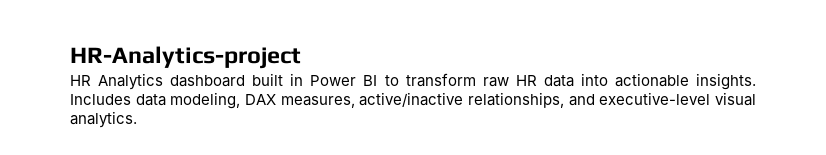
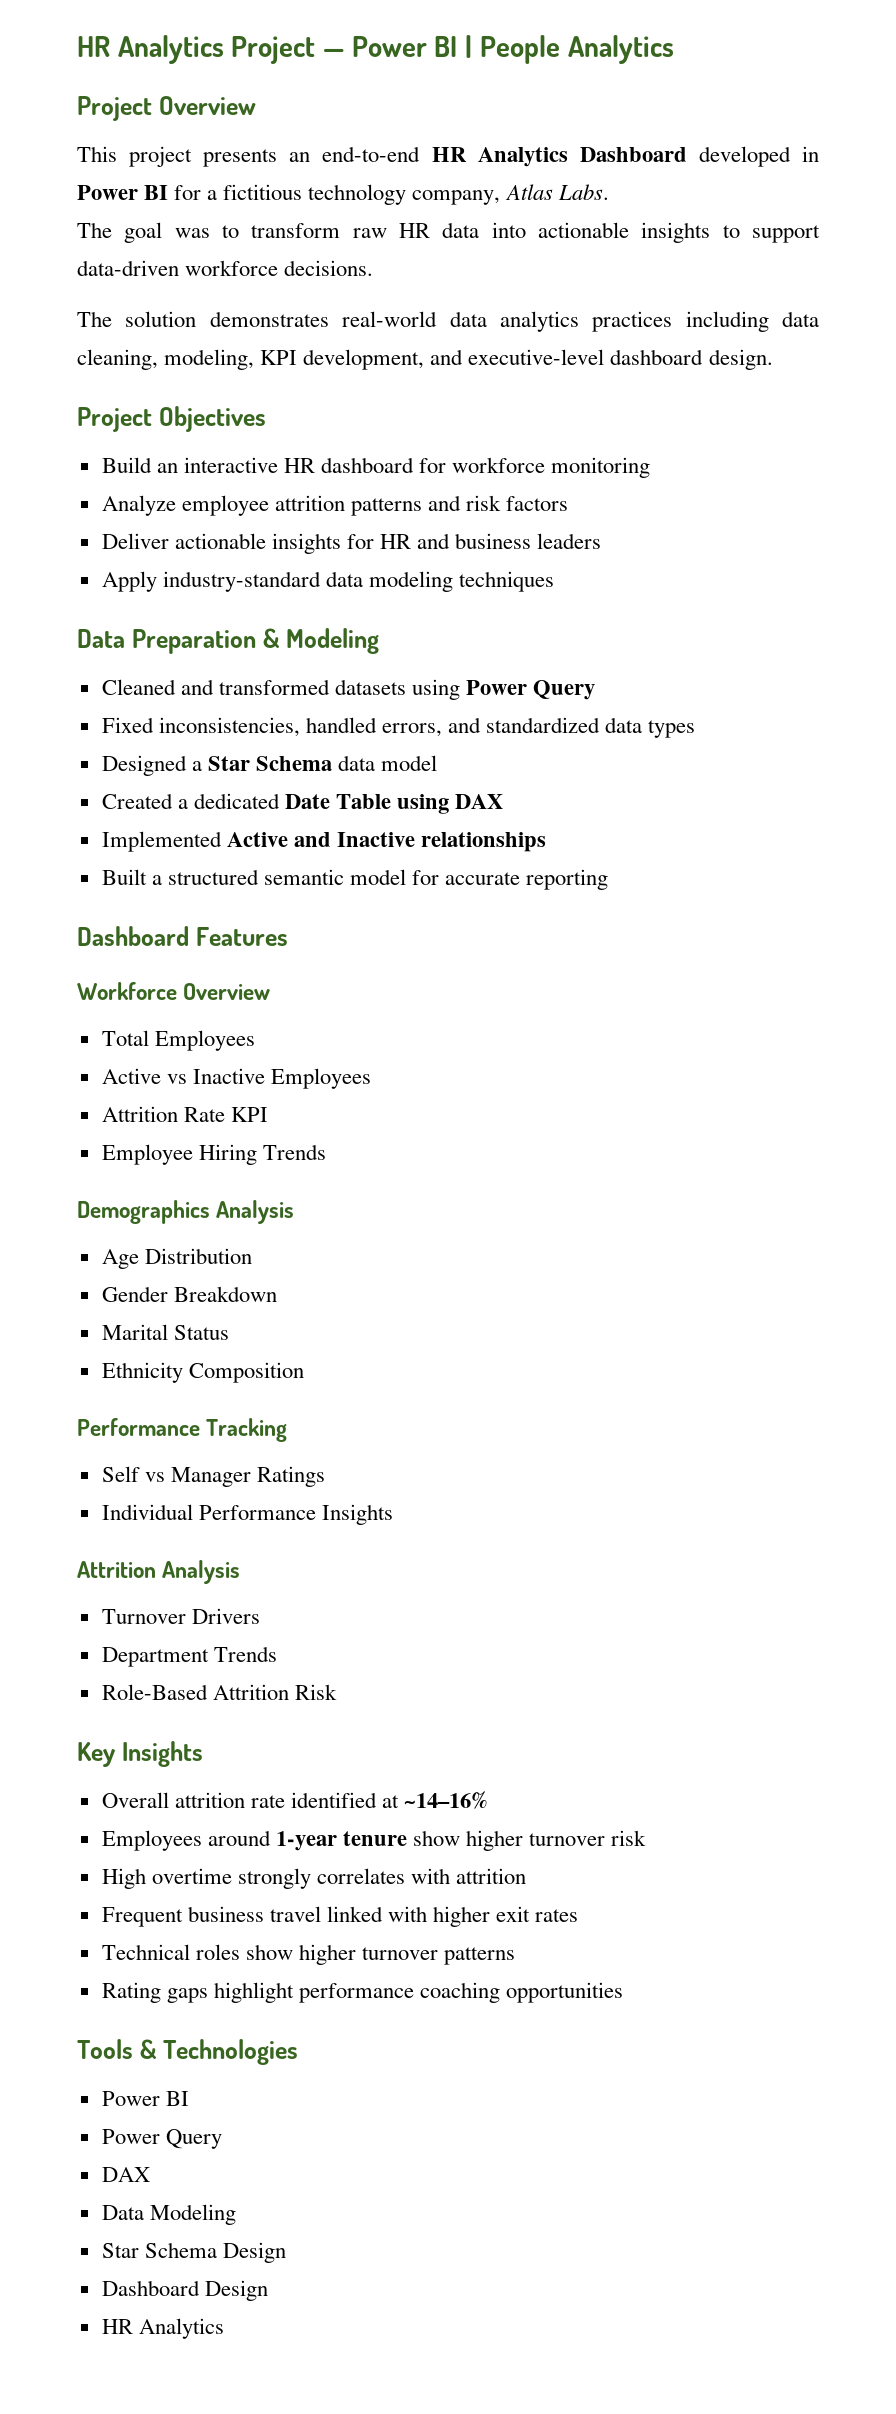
[70,46,301,69] [70,73,378,90] HR-Analytics-project // HR Analytics dashboard built in Power BI -> [77,35,674,64] [77,96,256,121] [77,146,819,167] [77,184,609,205] [77,222,210,243] HR Analytics Project — Power BI | People Analytics // Project Overview // This project presents an end-to-end HR Analytics Dashboard developed in Power BI for a fictitious technology company, Atlas Labs. // The goal was
[695,73,756,90] [70,92,756,109] [70,111,137,128] insights. Includes data modeling, DAX measures, active/inactive relationships, and executive-level visual analytics. -> [641,222,821,243] [77,260,374,276] [77,311,819,332] [77,349,773,370] [77,406,266,432] [101,457,651,478] [101,495,569,516] [101,533,602,554] [101,571,555,592] [77,628,379,654] [101,679,596,700] [101,717,696,738] [101,755,438,776] [101,793,504,814] [101,831,547,852] [101,869,609,890] [77,926,288,946] [77,982,271,1000] [101,1030,255,1051] [101,1068,371,1089] [101,1106,268,1122] [101,1144,326,1165] [77,1200,295,1224] [101,1248,252,1269] [101,1286,277,1302] [101,1324,229,1340] [101,1362,304,1383] [77,1418,288,1442] [101,1466,325,1487] [101,1504,393,1525] [77,1560,241,1584] [101,1608,260,1624] [101,1646,277,1667] [101,1684,337,1700] [77,1741,203,1767] [101,1791,489,1809] [101,1830,647,1851] [101,1868,527,1889] [101,1906,579,1927] [101,1944,516,1965] [101,1982,624,2003] [77,2039,298,2065] [101,2091,189,2106] [101,2129,222,2149] [101,2167,150,2182] [101,2204,236,2225] [101,2242,286,2263] [101,2280,268,2301] [101,2318,224,2339] insights to support data-driven workforce decisions. // The solution demonstrates real-world data analytics practices including data cleaning, modeling, KPI development, and executive-level dashboard design. // Project Objectives // Build an interactive HR dashboard for workforce monitoring // Analyze employee attrition patterns and risk factors // Deliver actionable insights for HR and business leaders // Apply industry-standard data modeling techniques // Data Preparation & Modeling // Cleaned and transformed datasets using Power Query // Fixed inconsistencies, handled errors, and standardized data types // Designed a Star Schema data model // Created a dedicated Date Table using DAX // Implemented Active and Inactive relationships // Built a structured semantic model for accurate reporting // Dashboard Features // Workforce Overview // Total Employees // Active vs Inactive Employees // Attrition Rate KPI // Employee Hiring Trends // Demographics Analysis // Age Distribution // Gender Breakdown // Marital Status // Ethnicity Composition // Performance Tracking // Self vs Manager Ratings // Individual Performance Insights // Attrition Analysis // Turnover Drivers // Department Trends // Role-Based Attrition Risk // Key Insights // Overall attrition rate identified at ~14–16% // Employees around 1-year tenure show higher turnover risk // High overtime strongly correlates with attrition // Frequent business travel linked with higher exit rates // Technical roles show higher turnover patterns // Rating gaps highlight performance coaching opportunities // Tools & Technologies // Power BI // Power Query // DAX // Data Modeling // Star Schema Design // Dashboard Design // HR Analytics

